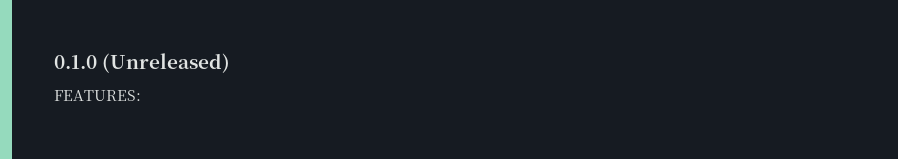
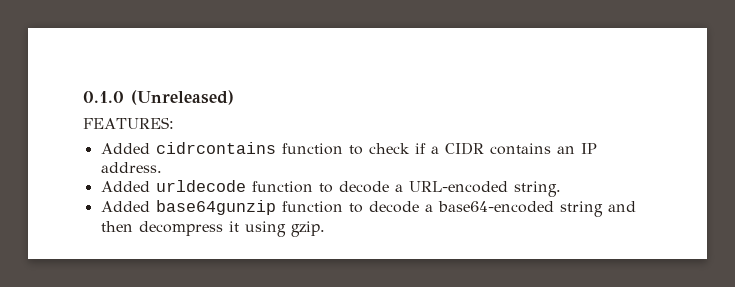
(141, 95) none -> [100,142,597,155] [100,162,162,173] [100,180,561,197] [100,200,636,217] [100,221,325,237] // Added cidrcontains function to check if a CIDR contains an IP address. // Added urldecode function to decode a URL-encoded string. // Added base64gunzip function to decode a base64-encoded string and then decompress it using gzip.

